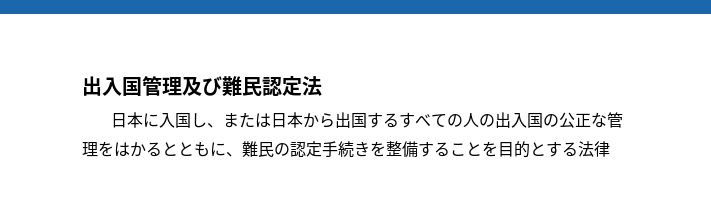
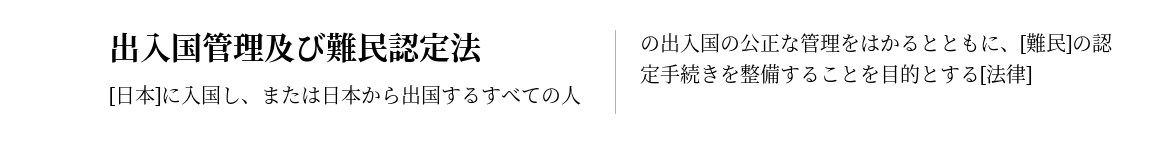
[111,112,144,128] 日本 -> [109,85,161,106] [日本]
[242,141,274,158] 難民 -> [1020,33,1072,54] [難民]
[578,141,610,157] 法律 -> [980,64,1032,85] [法律]

